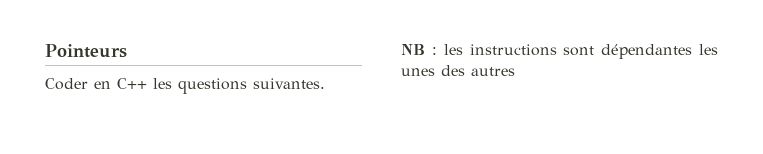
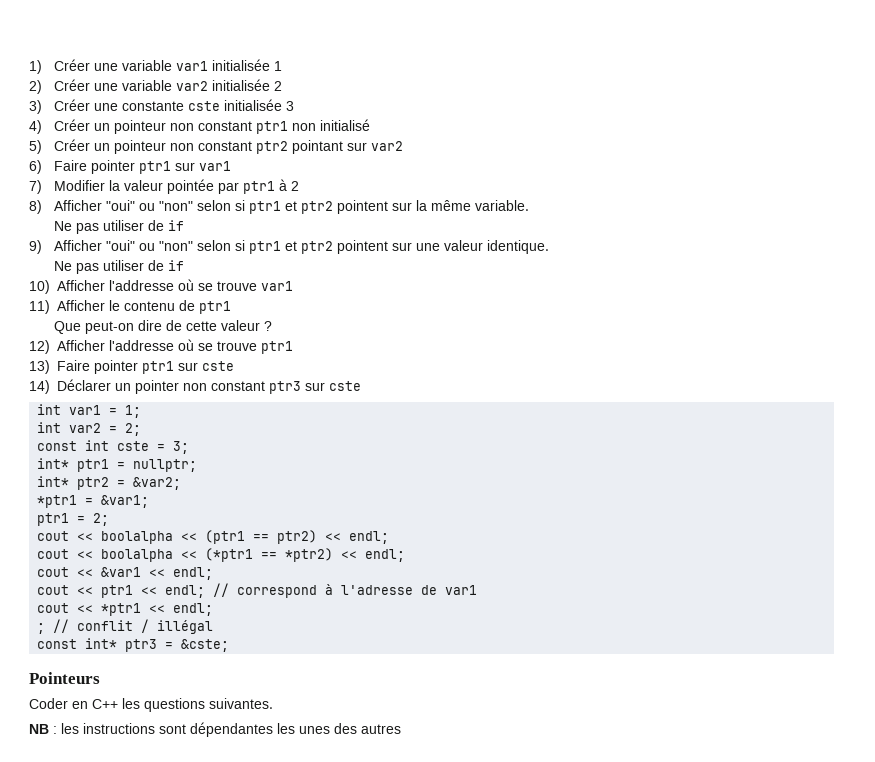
(45, 51) none -> [29,59,282,74] [29,79,282,94] [29,99,294,114] [29,119,370,134] [29,139,403,154] [29,160,231,174] [29,179,299,194] [29,200,529,214] [53,220,184,234] [29,240,549,254] [53,260,184,274] [29,279,293,294] [29,300,231,314] [53,320,272,334] [29,339,293,354] [29,360,234,374] [29,379,361,394] [37,404,142,418] [37,422,142,436] [37,440,190,454] [37,458,198,472] [37,476,182,490] [37,495,150,508] [37,513,110,526] [37,530,390,544] [37,548,406,562] [37,567,214,580] [37,583,478,598] [37,603,214,616] [37,619,214,634] [37,638,230,652] 1) Créer une variable var1 initialisée 1 // 2) Créer une variable var2 initialisée 2 // 3) Créer une constante cste initialisée 3 // 4) Créer un pointeur non constant ptr1 non initialisé // 5) Créer un pointeur non constant ptr2 pointant sur var2 // 6) Faire pointer ptr1 sur var1 // 7) Modifier la valeur pointée par ptr1 à 2 // 8) Afficher "oui" ou "non" selon si ptr1 et ptr2 pointent sur la même variable. // Ne pas utiliser de if // 9) Afficher "oui" ou "non" selon si ptr1 et ptr2 pointent sur une valeur identique. // Ne pas utiliser de if // 10) Afficher l'addresse où se trouve var1 // 11) Afficher le contenu de ptr1 // Que peut-on dire de cette valeur ? // 12) Afficher l'addresse où se trouve ptr1 // 13) Faire pointer ptr1 sur cste // 14) Déclarer un pointer non constant ptr3 sur cste // int var1 = 1; // int var2 = 2; // const int cste = 3; // int* ptr1 = nullptr; // int* ptr2 = &var2; // *ptr1 = &var1; // ptr1 = 2; // cout << boolalpha << (ptr1 == ptr2) << endl; // cout << boolalpha << (*ptr1 == *ptr2) << endl; // cout << &var1 << endl; // cout << ptr1 << endl; // correspond à l'adresse de var1 // cout << *ptr1 << endl; // ; // conflit / illégal // const int* ptr3 = &cste; //

